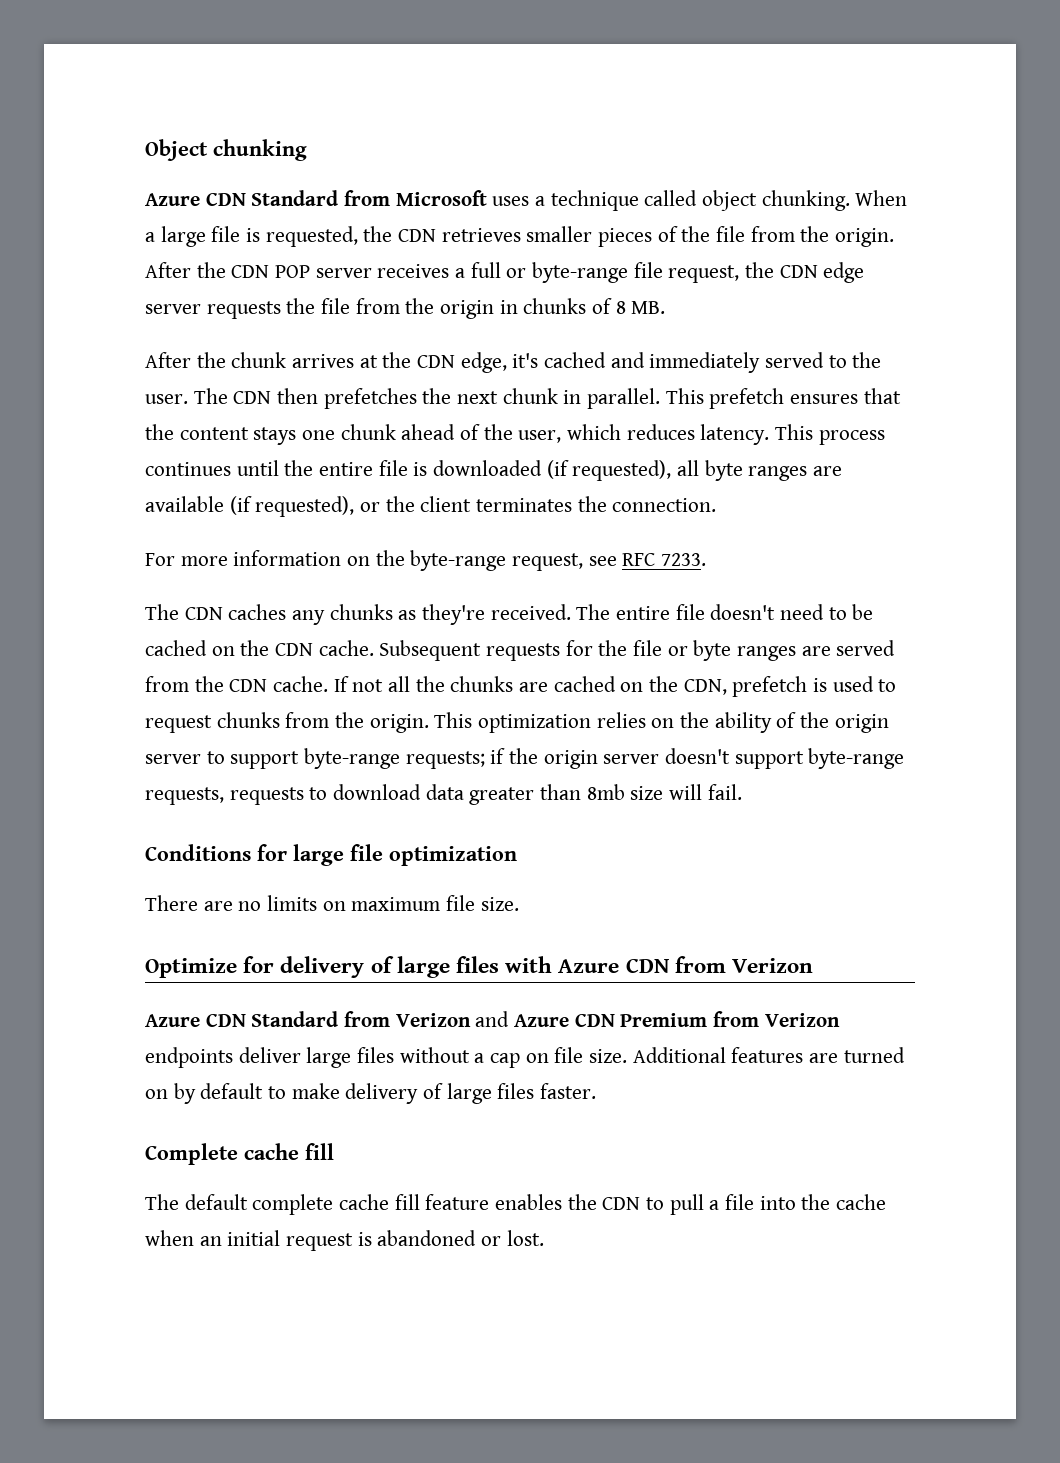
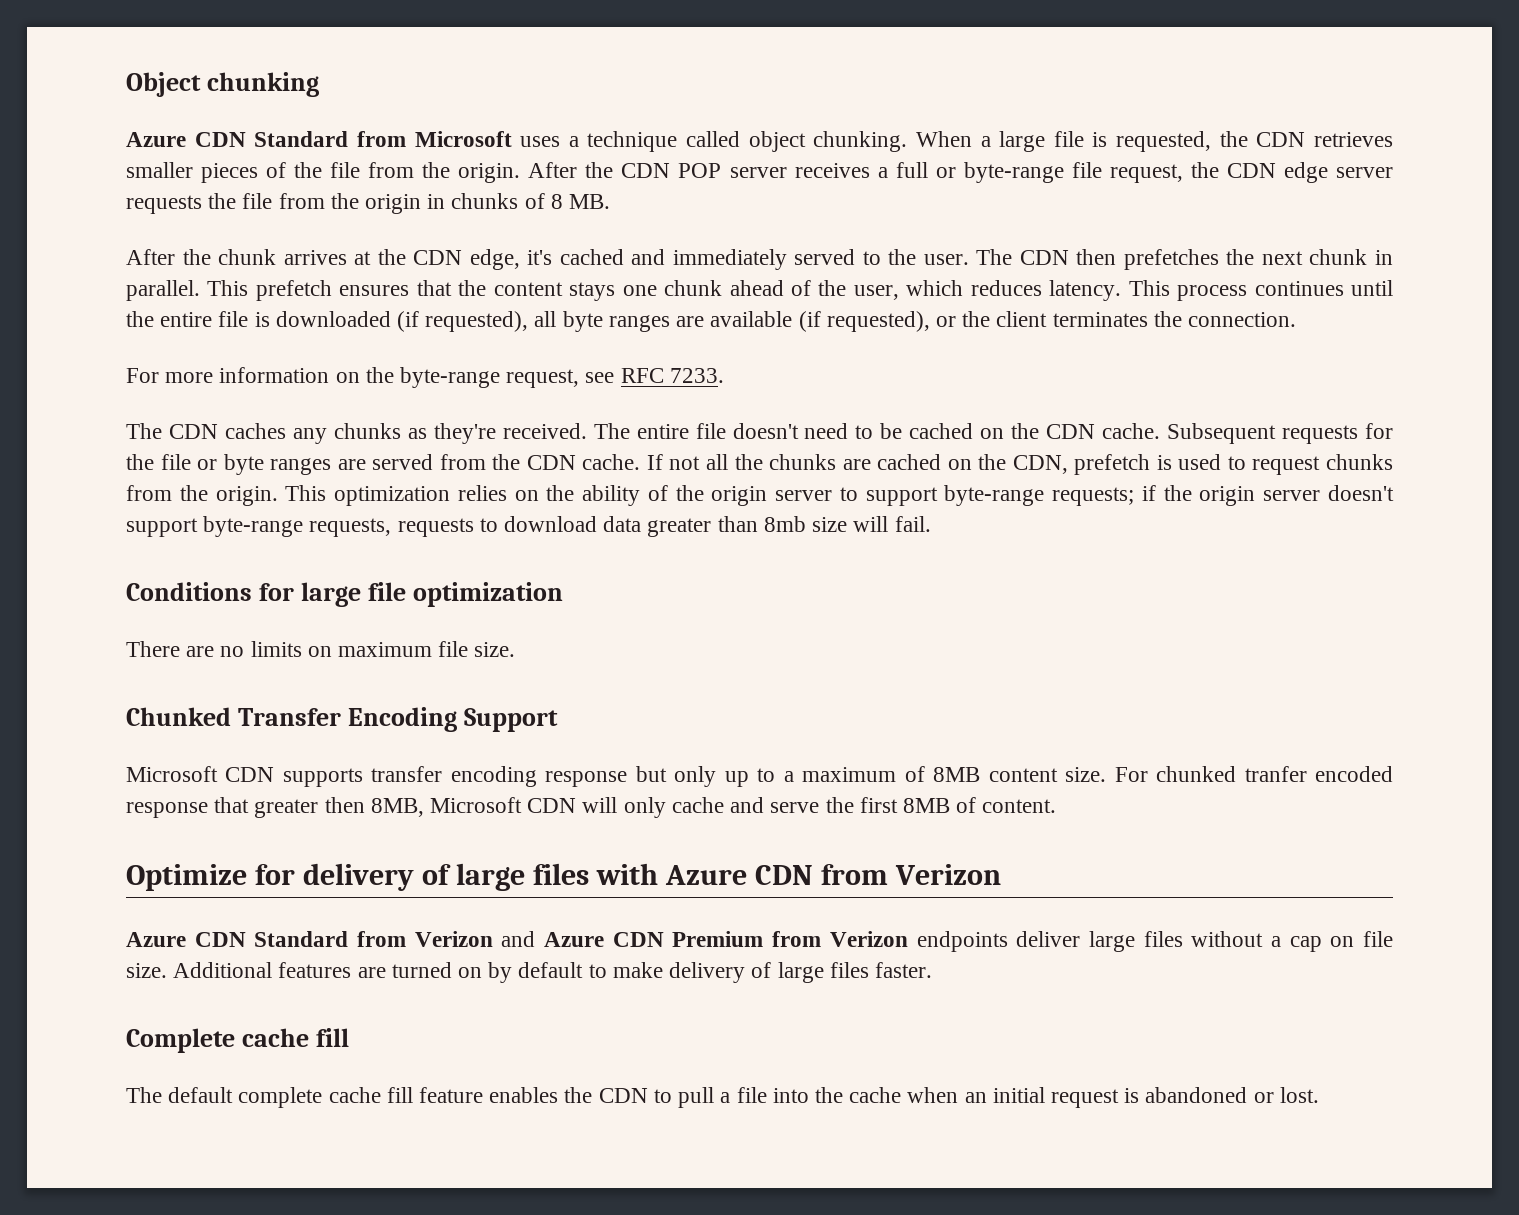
(519, 904) none -> [126,707,558,732] [126,766,1394,787] [126,797,1057,818] // Chunked Transfer Encoding Support // Microsoft CDN supports transfer encoding response but only up to a maximum of 8MB content size. For chunked tranfer encoded response that greater then 8MB, Microsoft CDN will only cache and serve the first 8MB of content.

